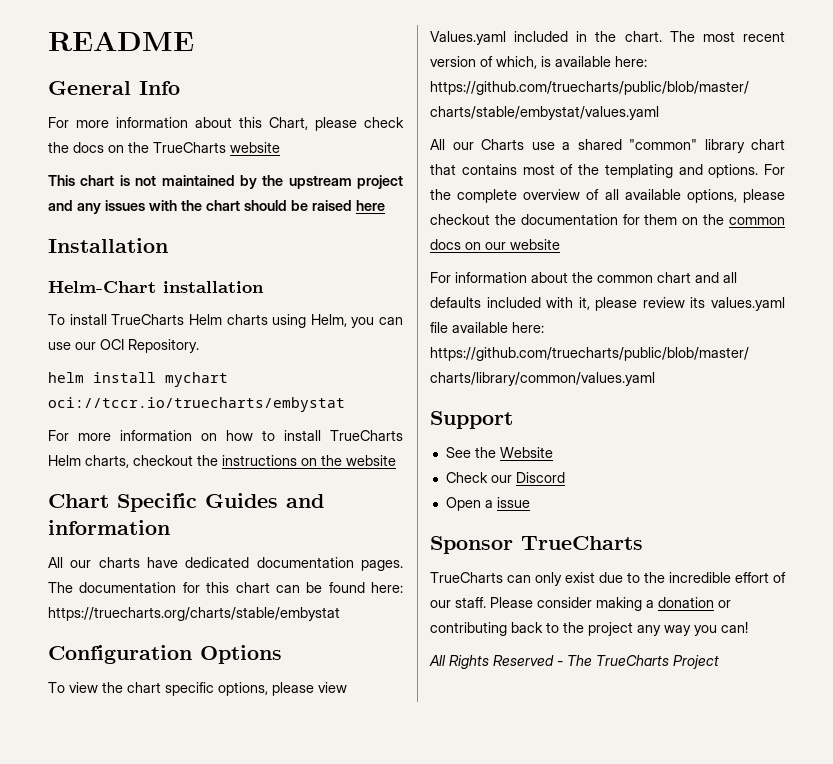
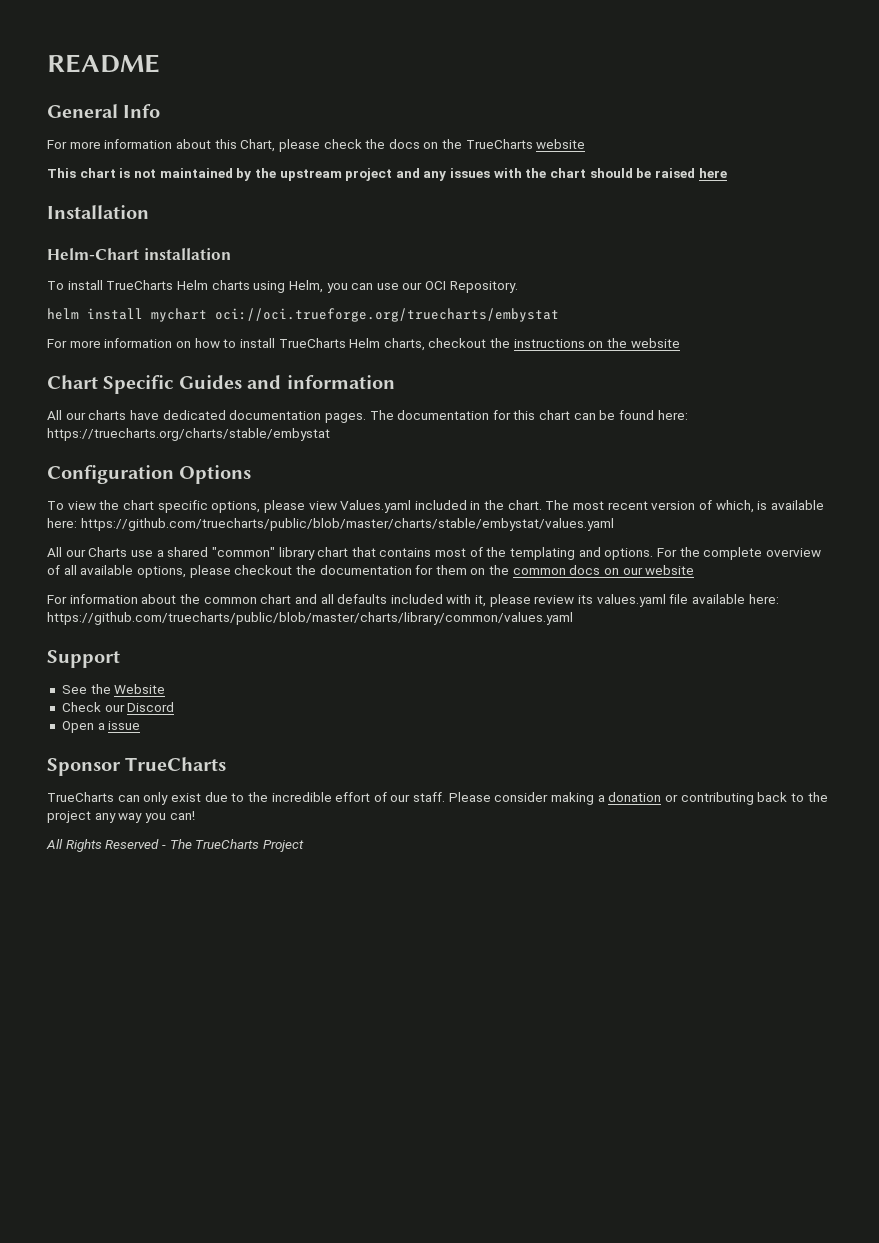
[48,397,345,412] oci://tccr.io/truecharts/embystat -> [215,308,559,322] oci://oci.trueforge.org/truecharts/embystat

